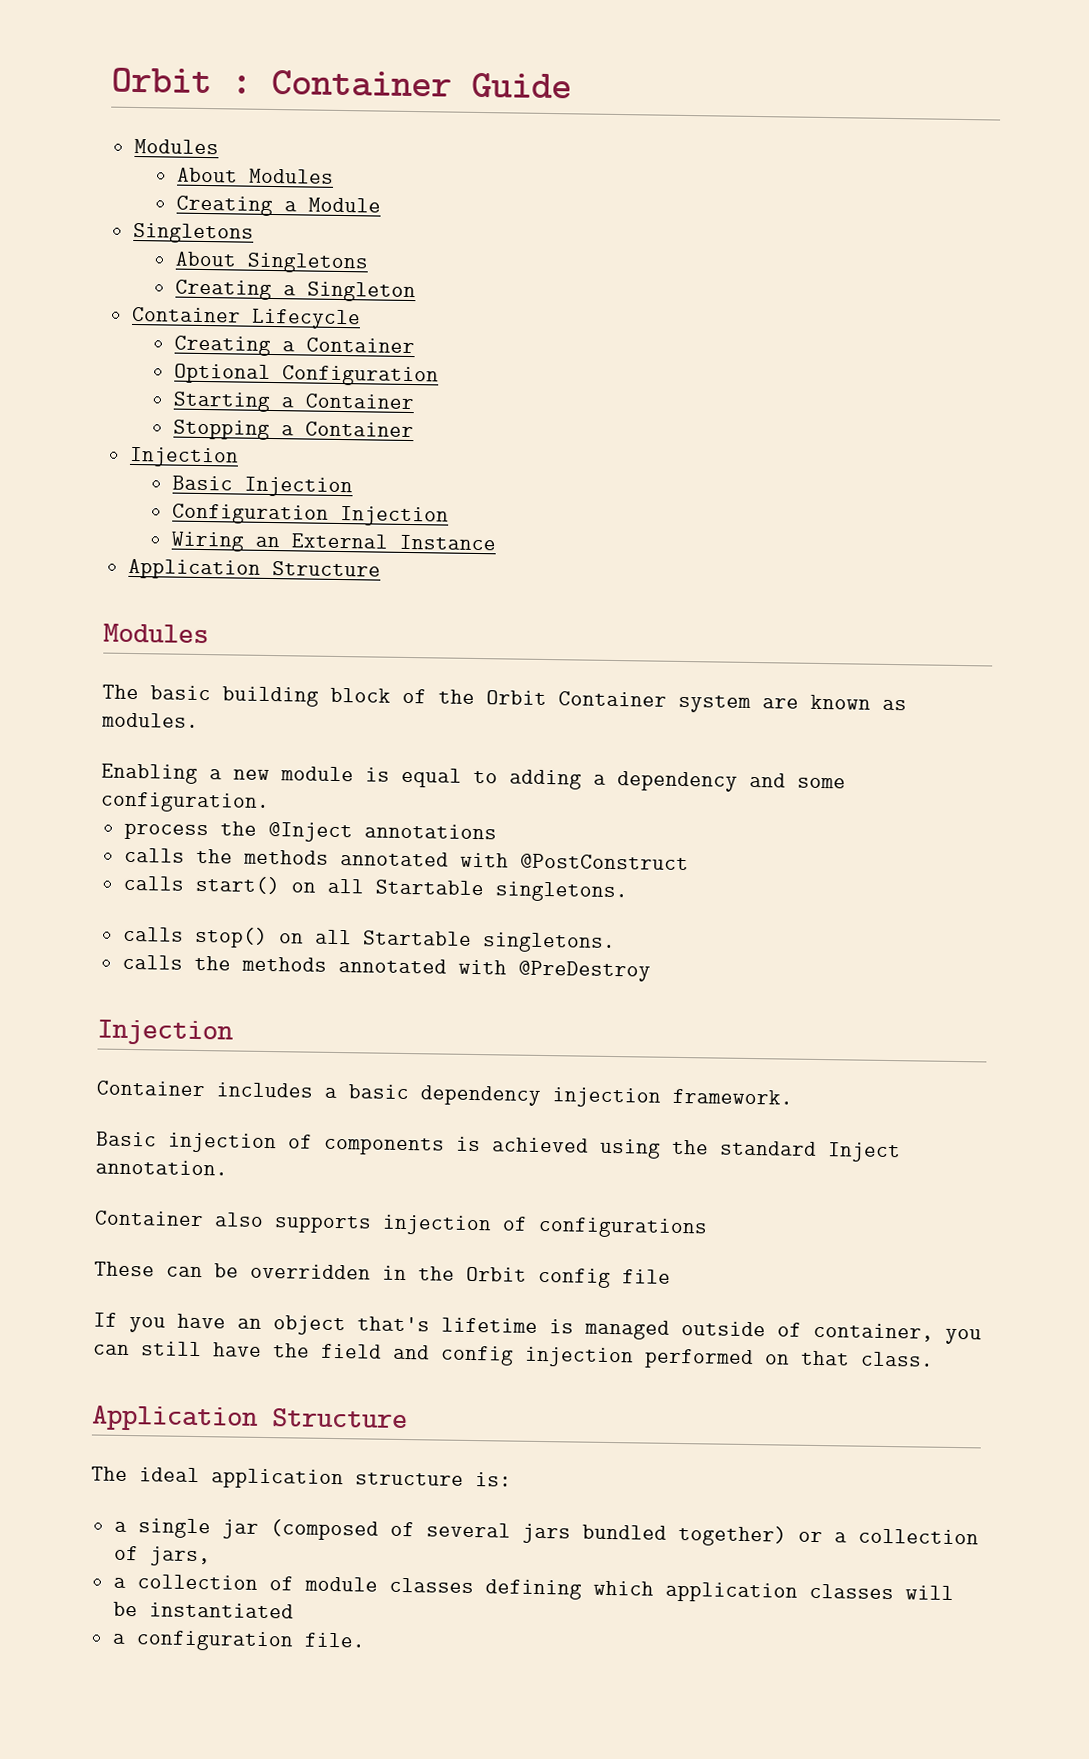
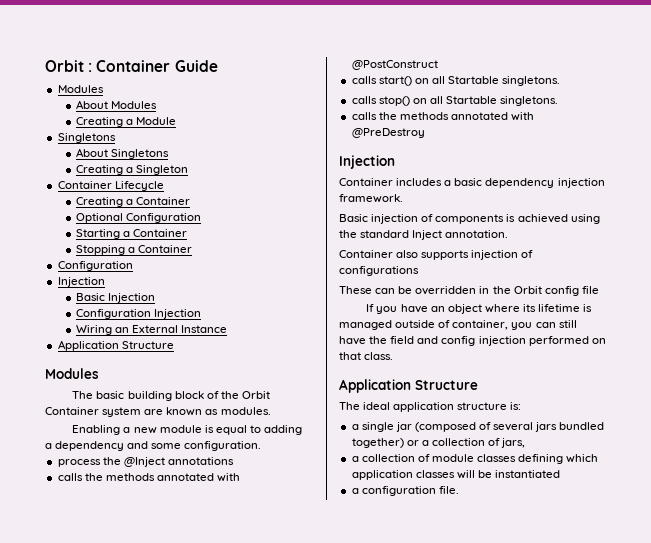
(414, 429) none -> [57,261,133,271] // Configuration
[357,1316,430,1332] that's -> [484,304,536,313] where its

